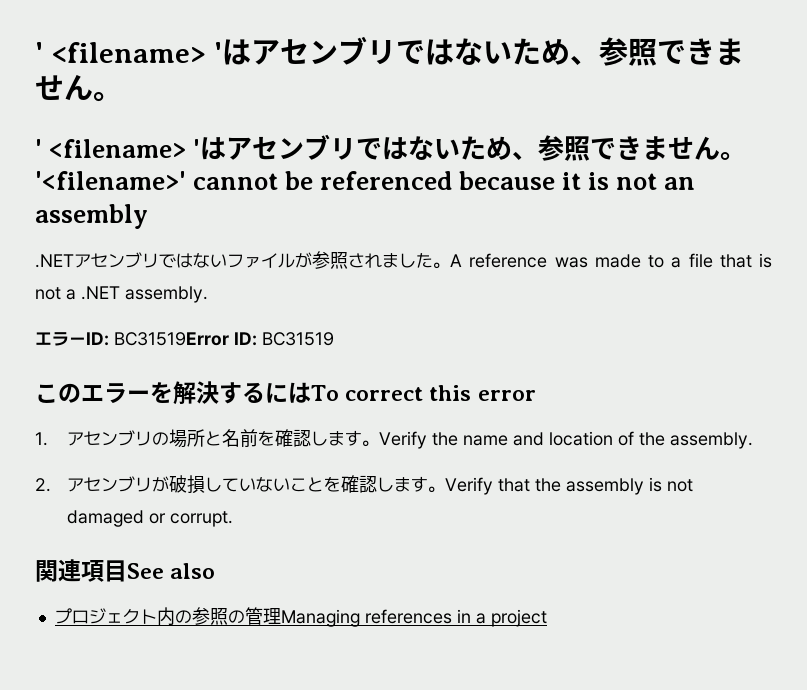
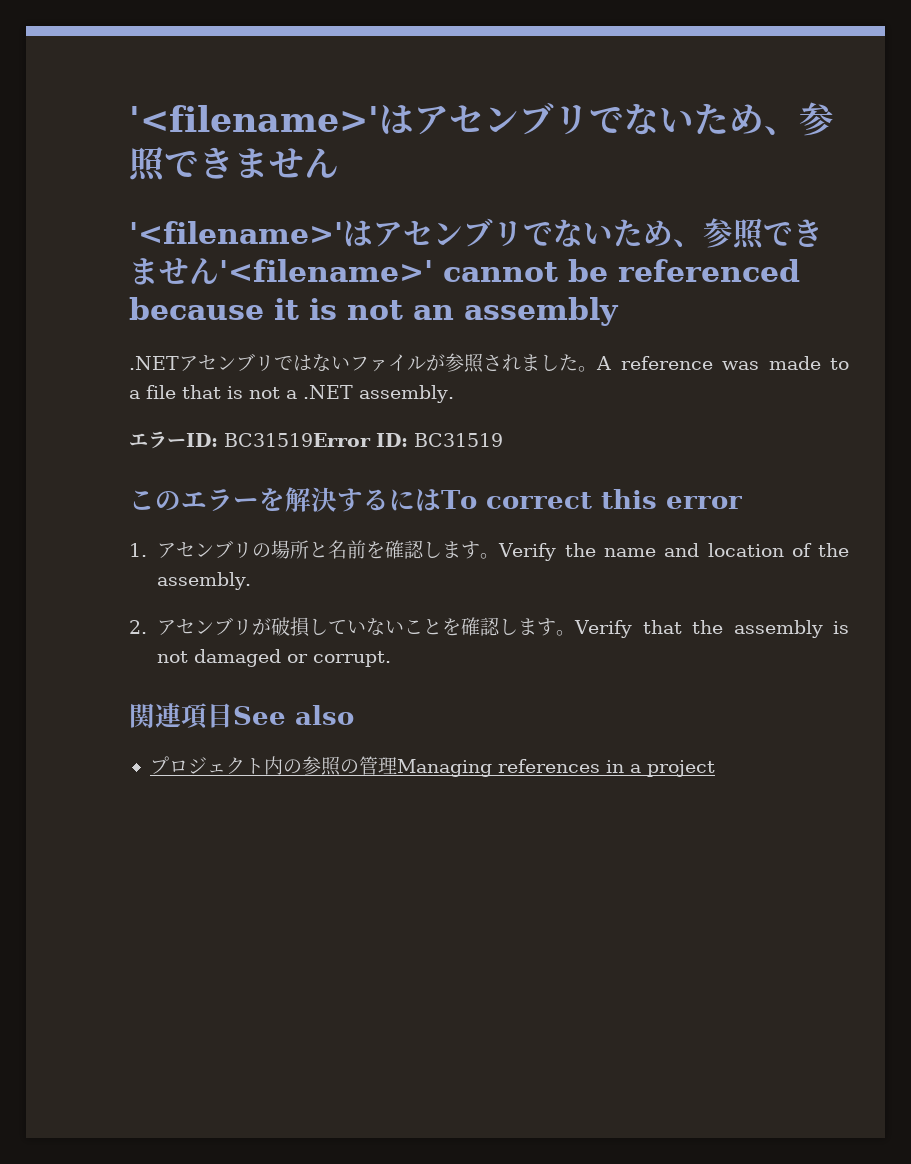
[35,36,744,66] [35,74,122,102] [35,134,747,161] ' <filename> 'はアセンブリではないため、参照できません。 // ' <filename> 'はアセンブリではないため、参照できません。 -> [129,102,834,136] [129,147,339,182] [129,218,823,250] [129,258,219,285] '<filename>'はアセンブリでないため、参照できません // '<filename>'はアセンブリでないため、参照できません

